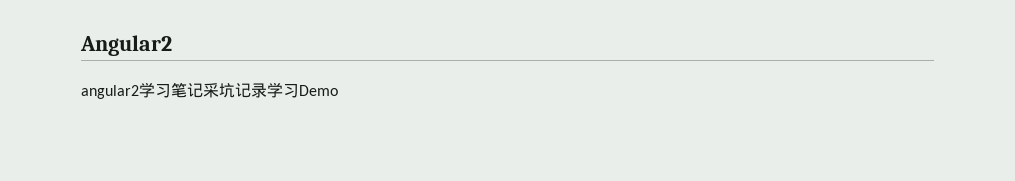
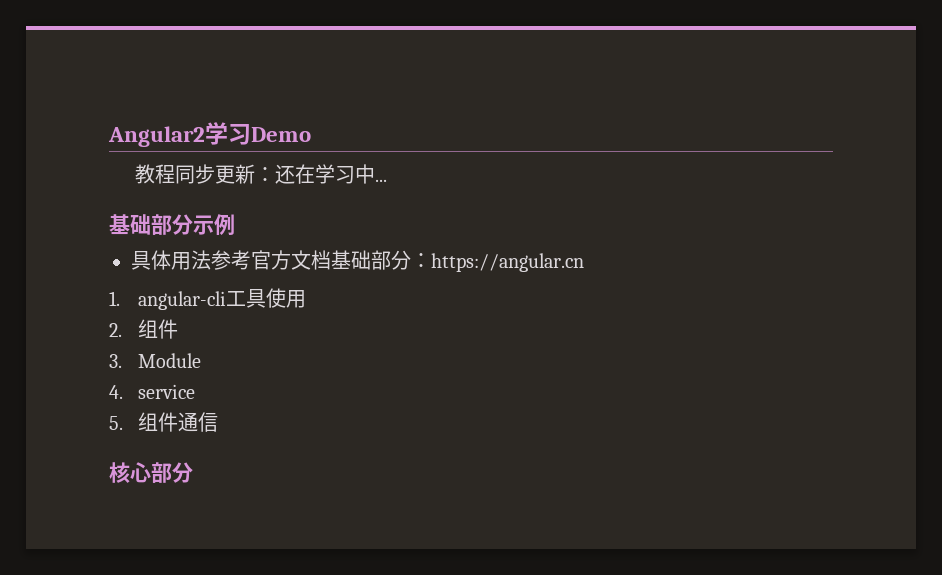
[81,82,338,99] // angular2学习笔记采坑记录学习Demo -> [205,122,311,145] [135,164,388,184] [109,214,235,235] [131,250,584,272] [109,288,307,310] [109,319,179,339] [109,353,202,368] [109,384,196,399] [109,412,219,432] [109,462,193,483] 学习Demo // 教程同步更新：还在学习中... // 基础部分示例 // 具体用法参考官方文档基础部分：https://angular.cn // 1. angular-cli工具使用 // 2.组件 // 3. Module // 4. service // 5.组件通信 // 核心部分

